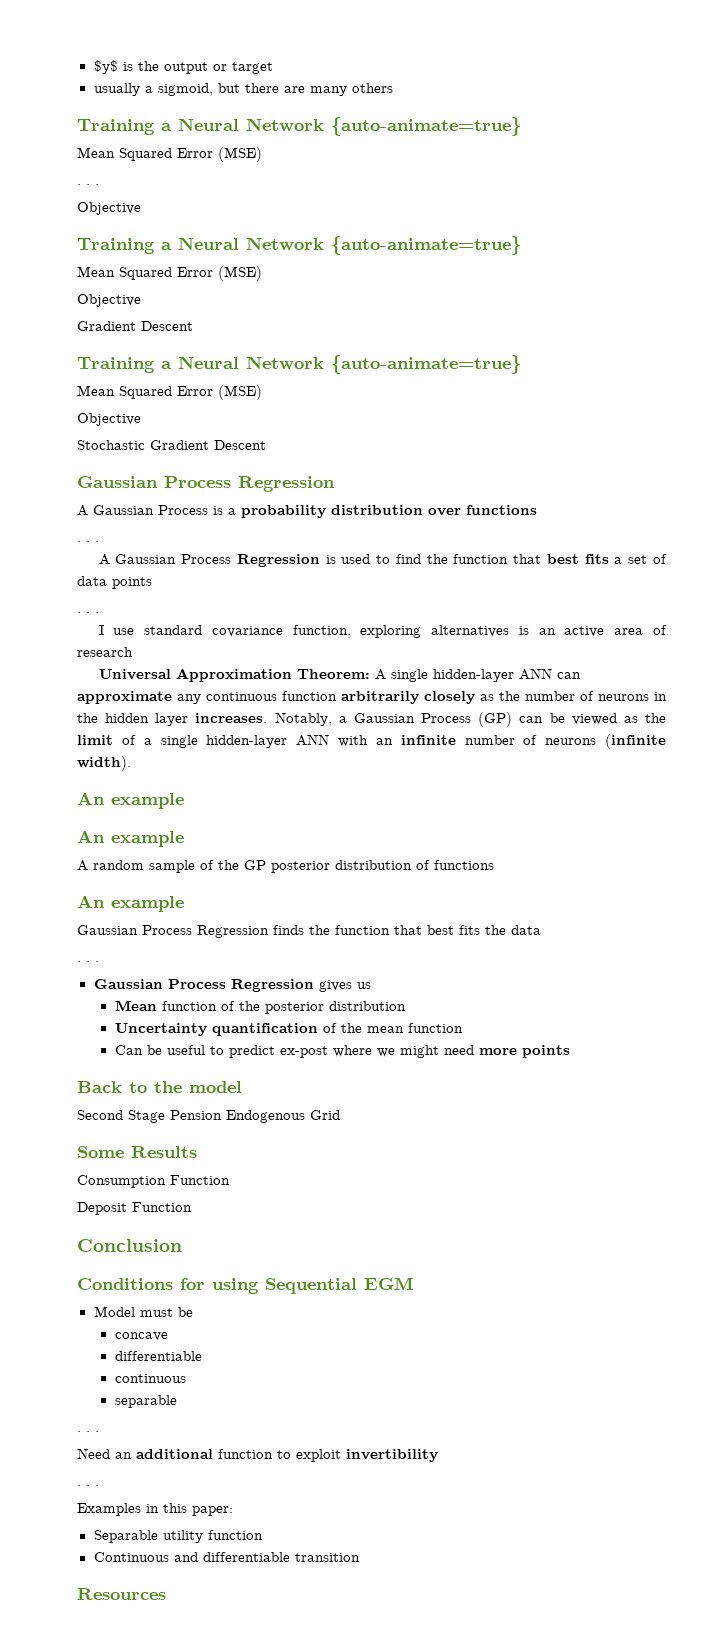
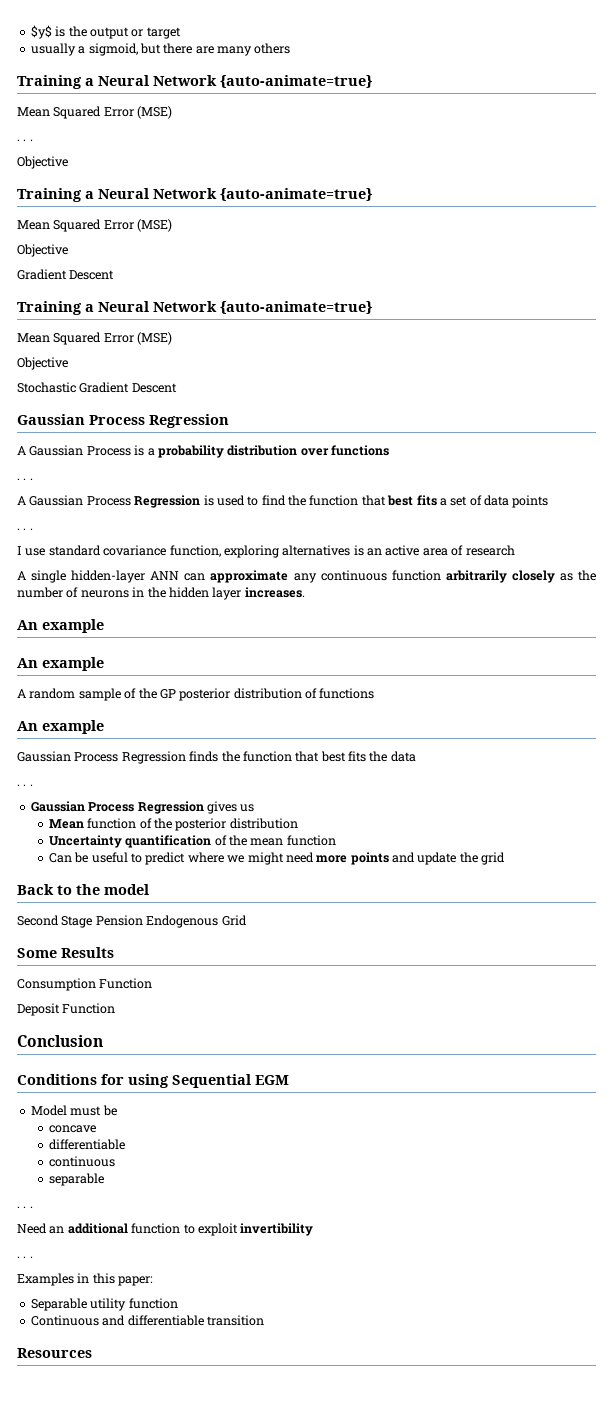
[98,668,370,682] Universal Approximation Theorem: -> (515, 550) none
[274,712,666,727] [77,734,666,749] [77,756,131,771] Notably, a Gaussian Process (GP) can be viewed as the limit of a single hidden-layer ANN with an infinite number of neurons (infinite width). -> (305, 592) none
[279,1046,328,1058] ex-post -> (186, 858) none
(570, 1051) none -> [392,852,506,865] and update the grid

